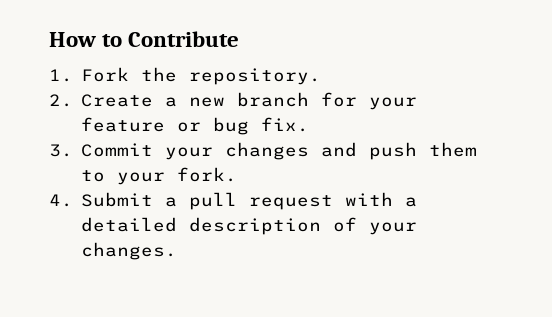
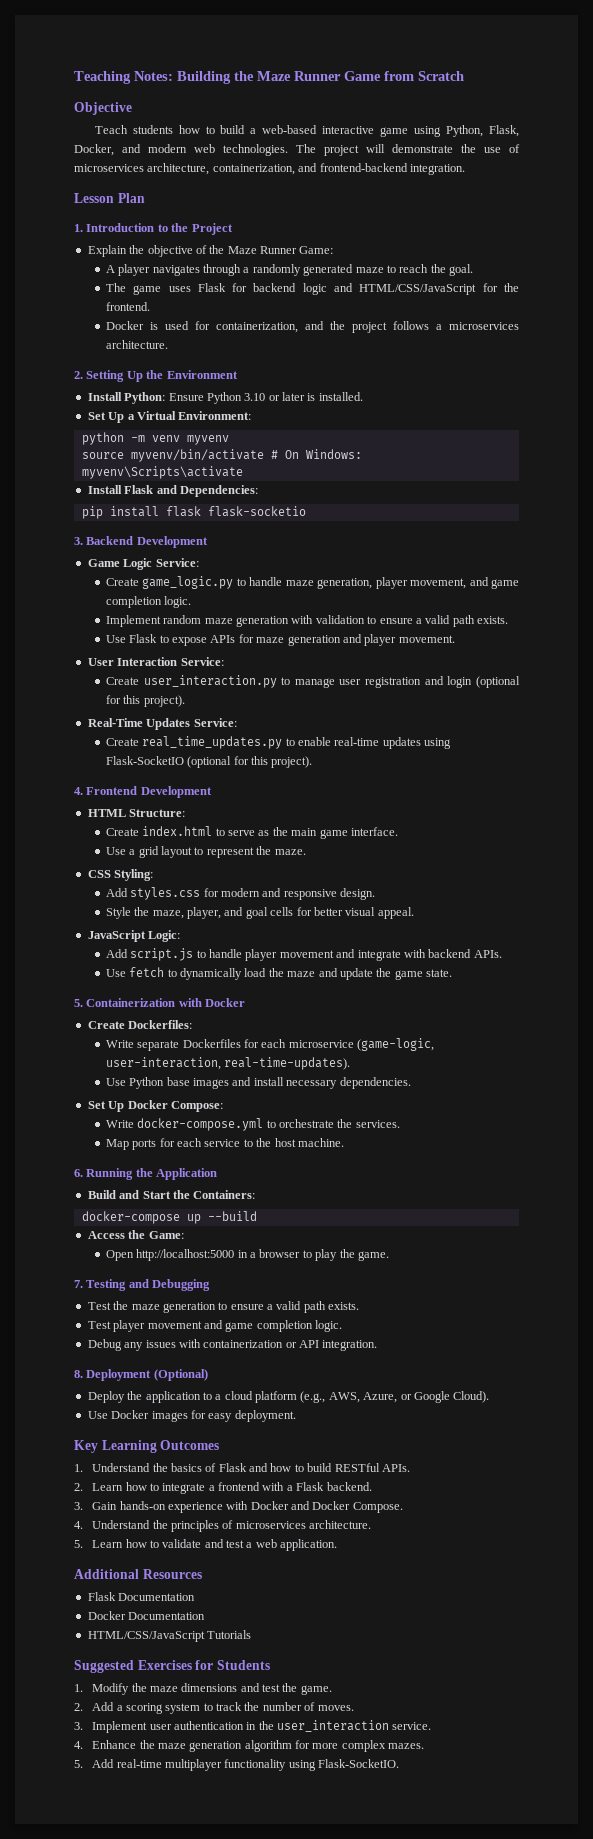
[49,31,240,47] [49,67,322,85] [49,92,418,110] [81,117,310,135] [49,142,478,160] [81,167,238,185] [49,192,418,210] [81,217,418,235] [81,242,178,260] How to Contribute // 1. Fork the repository. // 2. Create a new branch for your feature or bug fix. // 3. Commit your changes and push them to your fork. // 4. Submit a pull request with a detailed description of your changes. -> [74,71,464,84] [74,102,132,115] [94,125,519,137] [74,144,520,156] [74,163,465,175] [74,193,145,203] [74,223,233,235] [87,245,334,257] [105,264,474,276] [105,283,519,295] [105,302,150,311] [105,321,519,333] [105,340,168,349] [74,370,238,382] [87,392,363,404] [87,411,252,423] [81,432,229,445] [81,449,362,462] [81,466,243,479] [87,485,258,497] [81,506,306,519] [74,536,208,548] [87,558,199,570] [105,576,519,589] [105,596,192,608] [105,615,509,627] [105,634,455,646] [87,657,224,666] [105,675,520,688] [105,695,185,707] [87,718,237,730] [105,736,452,749] [105,756,313,768] [74,786,212,798] [87,809,186,817] [105,826,398,839] [105,846,306,858] [87,869,154,881] [105,887,376,900] [105,907,414,919] [87,930,181,942] [105,948,502,961] [105,967,453,980] [74,998,246,1007] [87,1020,193,1029] [105,1038,435,1051] [105,1057,351,1070] [105,1077,411,1089] [87,1100,223,1112] [105,1118,400,1131] [105,1138,344,1150] [74,1168,218,1180] [87,1190,256,1199] [81,1211,257,1224] [87,1230,184,1239] [105,1249,389,1261] [74,1279,211,1291] [87,1301,360,1313] [87,1320,342,1332] [87,1339,378,1351] [74,1369,208,1381] [87,1391,490,1403] [87,1410,296,1422] [74,1440,220,1453] [74,1463,410,1472] [74,1482,372,1494] [74,1501,403,1513] [74,1520,372,1532] [74,1539,338,1551] [74,1569,202,1579] [87,1592,196,1601] [87,1611,206,1620] [87,1630,252,1642] [74,1660,270,1673] [74,1683,332,1695] [74,1702,354,1714] [74,1720,432,1733] [74,1740,425,1752] [74,1759,400,1771] Teaching Notes: Building the Maze Runner Game from Scratch // Objective // Teach students how to build a web-based interactive game using Python, Flask, Docker, and modern web technologies. The project will demonstrate the use of microservices architecture, containerization, and frontend-backend integration. // Lesson Plan // 1. Introduction to the Project // Explain the objective of the Maze Runner Game: // A player navigates through a randomly generated maze to reach the goal. // The game uses Flask for backend logic and HTML/CSS/JavaScript for the frontend. // Docker is used for containerization, and the project follows a microservices architecture. // 2. Setting Up the Environment // Install Python: Ensure Python 3.10 or later is installed. // Set Up a Virtual Environment: // python -m venv myvenv // source myvenv/bin/activate # On Windows: myvenv\Scripts\activate // Install Flask and Dependencies: // pip install flask flask-socketio // 3. Backend Development // Game Logic Service: // Create game_logic.py to handle maze generation, player movement, and game completion logic. // Implement random maze generation with validation to ensure a valid path exists. // Use Flask to expose APIs for maze generation and player movement. // User Interaction Service: // Create user_interaction.py to manage user registration and login (optional for this project). // Real-Time Updates Service: // Create real_time_updates.py to enable real-time updates using Flask-SocketIO (optional for this project). // 4. Frontend Development // HTML Structure: // Create index.html to serve as the main game interface. // Use a grid layout to represent the maze. // CSS Styling: // Add styles.css for modern and responsive design. // Style the maze, player, and goal cells for better visual appeal. // JavaScript Logic: // Add script.js to handle player movement and integrate with backend APIs. // Use fetch to dynamically load the maze and update the game state. // 5. Containerization with Docker // Create Dockerfiles: // Write separate Dockerfiles for each microservice (game-logic, user-interaction, real-time-updates). // Use Python base images and install necessary dependencies. // Set Up Docker Compose: // Write docker-compose.yml to orchestrate the services. // Map ports for each service to the host machine. // 6. Running the Application // Build and Start the Containers: // docker-compose up --build // Access the Game: // Open http://localhost:5000 in a browser to play the game. // 7. Testing and Debugging // Test the maze generation to ensure a valid path exists. // Test player movement and game completion logic. // Debug any issues with containerization or API integration. // 8. Deployment (Optional) // Deploy the application to a cloud platform (e.g., AWS, Azure, or Google Cloud). // Use Docker images for easy deployment. // Key Learning Outcomes // 1. Understand the basics of Flask and how to build RESTful APIs. // 2. Learn how to integrate a frontend with a Flask backend. // 3. Gain hands-on experience with Docker and Docker Compose. // 4. Understand the principles of microservices architecture. // 5. Learn how to validate and test a web application. // Additional Resources // Flask Documentation // Docker Documentation // HTML/CSS/JavaScript Tutorials // Suggested Exercises for Students // 1. Modify the maze dimensions and test the game. // 2. Add a scoring system to track the number of moves. // 3. Implement user authentication in the user_interaction service. // 4. Enhance the maze generation algorithm for more complex mazes. // 5. Add real-time multiplayer functionality using Flask-SocketIO.

